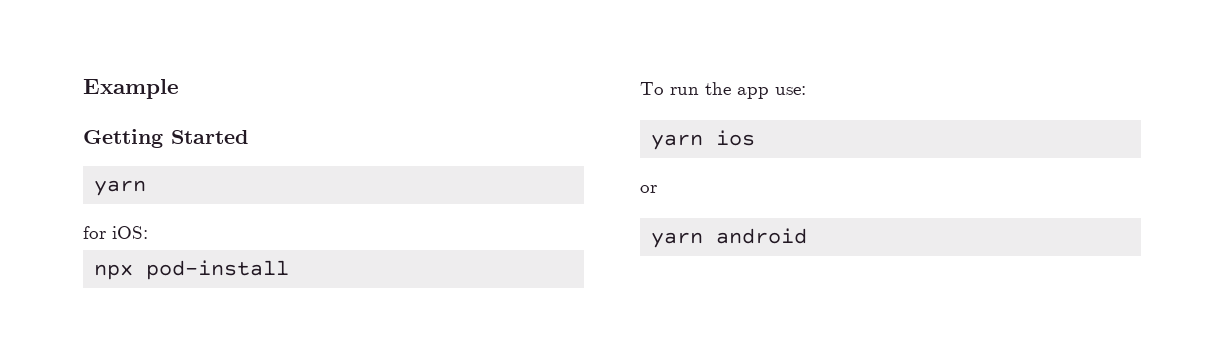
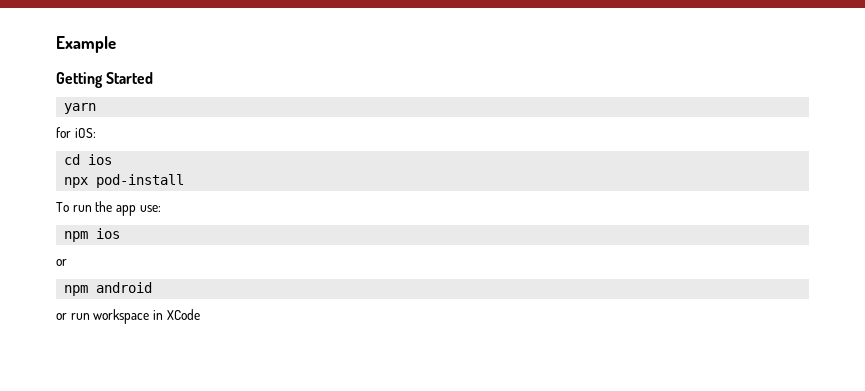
(148, 232) none -> [64,154,113,165] // cd ios
[651,134,704,150] yarn -> [64,231,89,242] npm
[651,232,704,248] yarn -> [64,285,89,296] npm
(808, 236) none -> [56,309,200,324] // or run workspace in XCode

